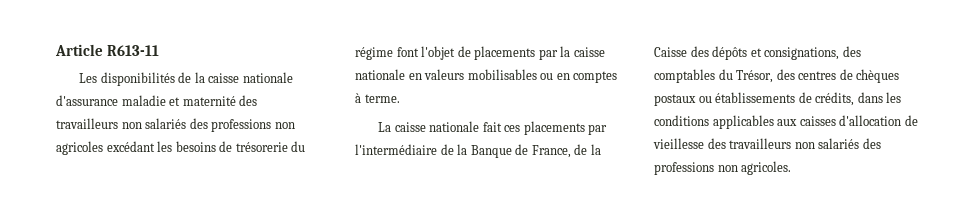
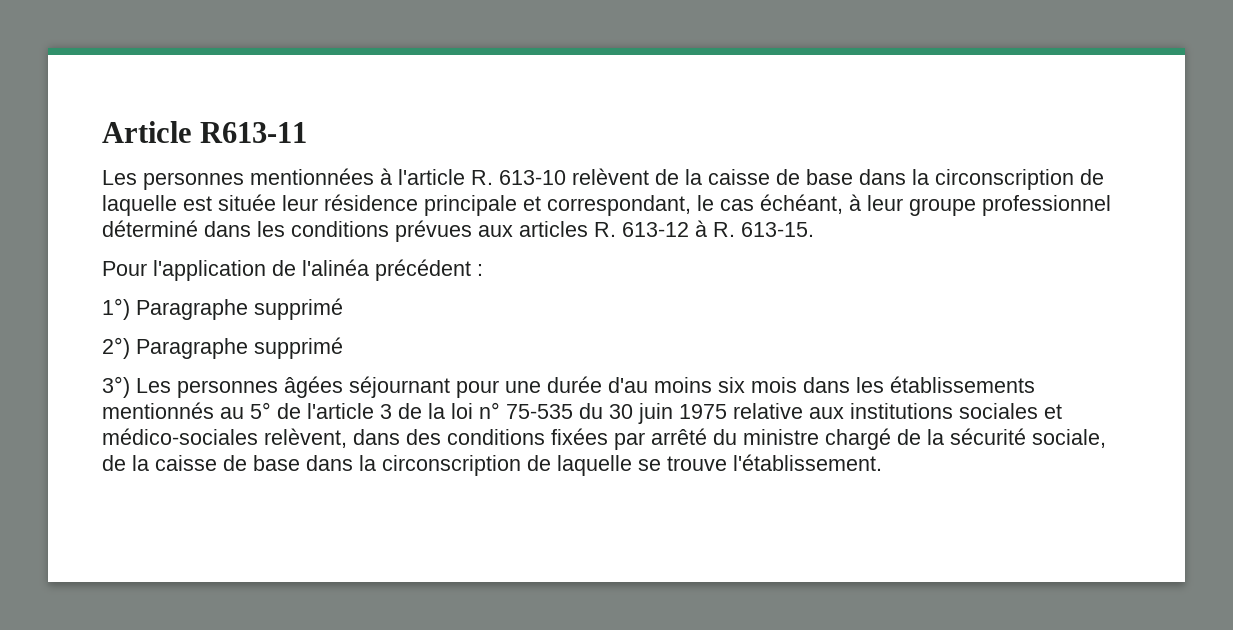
[100,72,293,86] [56,95,258,106] [56,118,295,132] [56,141,306,155] [355,46,605,60] [355,69,618,83] [355,93,400,103] [377,121,608,135] [355,144,601,158] [654,46,861,60] [654,69,900,83] [654,92,902,106] [654,115,918,129] [653,138,881,149] [654,161,792,175] disponibilités de la caisse nationale d'assurance maladie et maternité des travailleurs non salariés des professions non agricoles excédant les besoins de trésorerie du régime font l'objet de placements par la caisse nationale en valeurs mobilisables ou en comptes à terme. // La caisse nationale fait ces placements par l'intermédiaire de la Banque de France, de la Caisse des dépôts et consignations, des comptables du Trésor, des centres de chèques postaux ou établissements de crédits, dans les conditions applicables aux caisses d'allocation de vieillesse des travailleurs non salariés des professions non agricoles. -> [143,168,1104,190] [102,194,1111,216] [102,220,814,242] [102,259,483,281] [102,298,343,320] [102,337,343,359] [102,376,1035,398] [102,402,1062,424] [102,428,1106,450] [102,454,882,476] personnes mentionnées à l'article R. 613-10 relèvent de la caisse de base dans la circonscription de laquelle est située leur résidence principale et correspondant, le cas échéant, à leur groupe professionnel déterminé dans les conditions prévues aux articles R. 613-12 à R. 613-15. // Pour l'application de l'alinéa précédent : // 1°) Paragraphe supprimé // 2°) Paragraphe supprimé // 3°) Les personnes âgées séjournant pour une durée d'au moins six mois dans les établissements mentionnés au 5° de l'article 3 de la loi n° 75-535 du 30 juin 1975 relative aux institutions sociales et médico-sociales relèvent, dans des conditions fixées par arrêté du ministre chargé de la sécurité sociale, de la caisse de base dans la circonscription de laquelle se trouve l'établissement.

